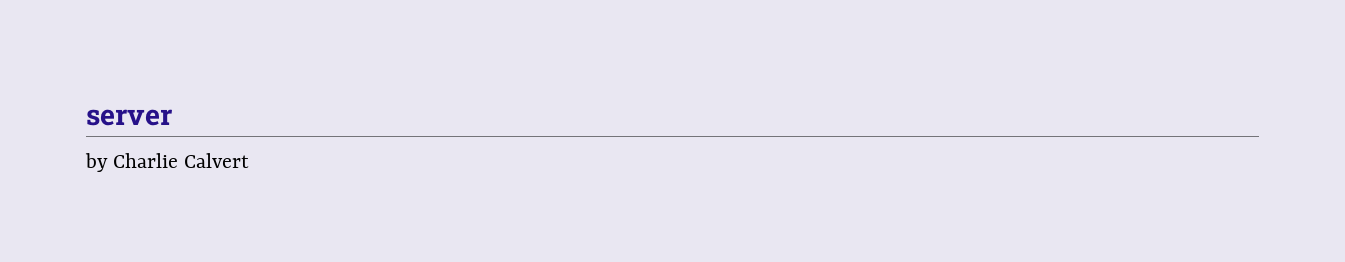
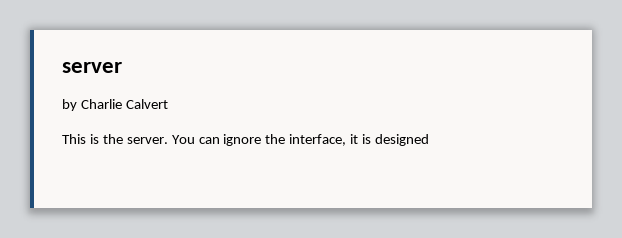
(250, 160) none -> [62,134,430,146] // This is the server. You can ignore the interface, it is designed

